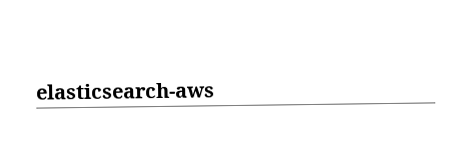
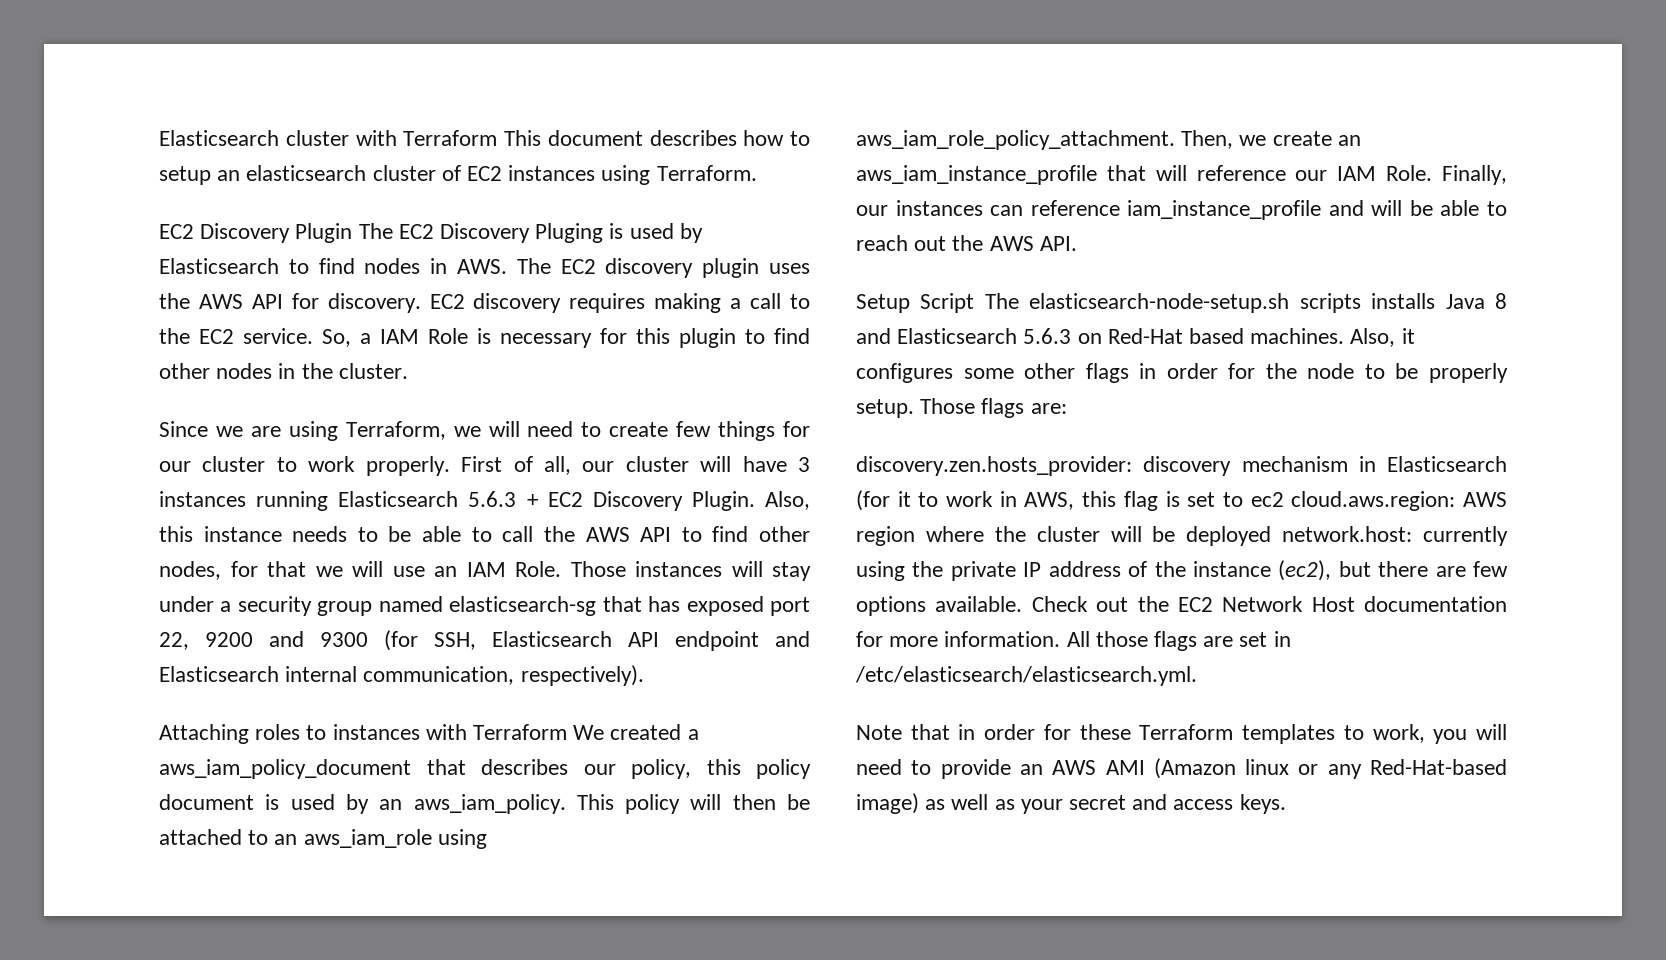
[36,82,215,100] elasticsearch-aws -> [159,130,810,146] [159,165,757,185] [159,223,703,243] [159,258,810,278] [159,293,810,313] [159,328,810,348] [159,363,408,379] [159,421,810,441] [159,456,810,476] [159,491,810,511] [159,526,811,542] [159,561,811,581] [159,596,811,616] [159,630,810,651] [159,665,644,686] [159,724,699,744] [159,759,811,779] [159,794,810,814] [159,829,487,849] [856,130,1361,150] [856,165,1507,185] [856,200,1507,220] [856,235,1077,251] [856,293,1507,313] [856,328,1415,347] [856,363,1508,383] [856,398,1067,418] [856,456,1507,476] [856,490,1507,511] [856,526,1508,546] [856,560,1508,581] [856,596,1507,616] [856,631,1291,651] [855,666,1197,686] [856,724,1507,744] [856,758,1507,779] [856,793,1286,814] Elasticsearch cluster with Terraform This document describes how to setup an elasticsearch cluster of EC2 instances using Terraform. // EC2 Discovery Plugin The EC2 Discovery Pluging is used by Elasticsearch to find nodes in AWS. The EC2 discovery plugin uses the AWS API for discovery. EC2 discovery requires making a call to the EC2 service. So, a IAM Role is necessary for this plugin to find other nodes in the cluster. // Since we are using Terraform, we will need to create few things for our cluster to work properly. First of all, our cluster will have 3 instances running Elasticsearch 5.6.3 + EC2 Discovery Plugin. Also, this instance needs to be able to call the AWS API to find other nodes, for that we will use an IAM Role. Those instances will stay under a security group named elasticsearch-sg that has exposed port 22, 9200 and 9300 (for SSH, Elasticsearch API endpoint and Elasticsearch internal communication, respectively). // Attaching roles to instances with Terraform We created a aws_iam_policy_document that describes our policy, this policy document is used by an aws_iam_policy. This policy will then be attached to an aws_iam_role using aws_iam_role_policy_attachment. Then, we create an aws_iam_instance_profile that will reference our IAM Role. Finally, our instances can reference iam_instance_profile and will be able to reach out the AWS API. // Setup Script The elasticsearch-node-setup.sh scripts installs Java 8 and Elasticsearch 5.6.3 on Red-Hat based machines. Also, it configures some other flags in order for the node to be properly setup. Those flags are: // discovery.zen.hosts_provider: discovery mechanism in Elasticsearch (for it to work in AWS, this flag is set to ec2 cloud.aws.region: AWS region where the cluster will be deployed network.host: currently using the private IP address of the instance (ec2), but there are few options available. Check out the EC2 Network Host documentation for more information. All those flags are set in /etc/elasticsearch/elasticsearch.yml. // Note that in order for these Terraform templates to work, you will need to provide an AWS AMI (Amazon linux or any Red-Hat-based image) as well as your secret and access keys.

